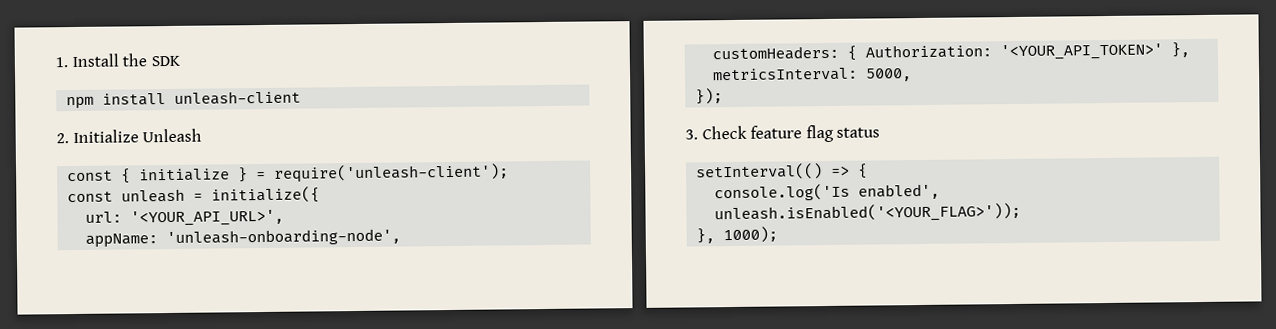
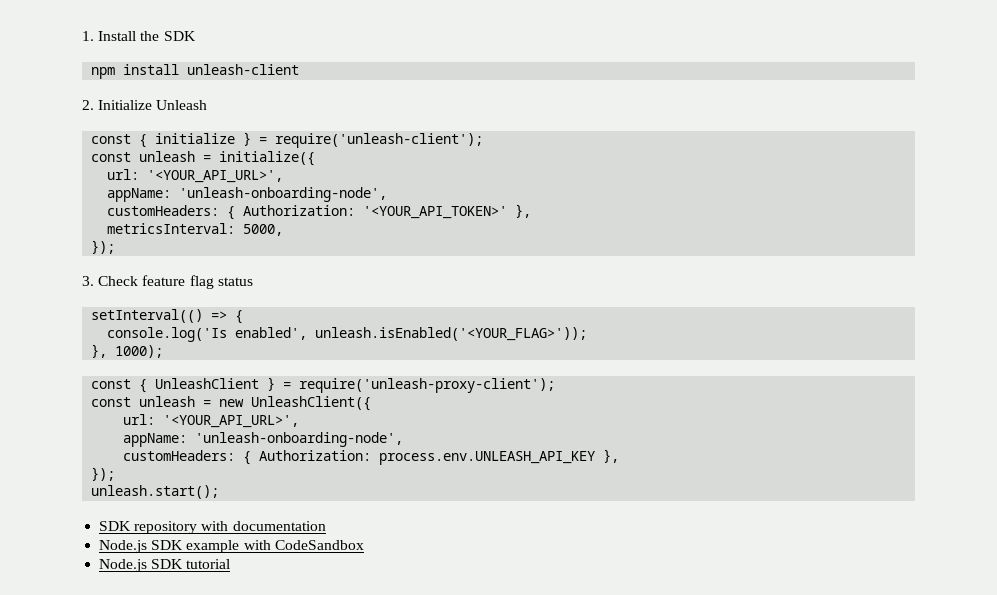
(779, 235) none -> [91,377,556,393] [91,396,372,411] [123,414,300,428] [123,432,404,447] [123,449,620,465] [91,467,116,481] [91,485,220,499] [99,521,326,534] [99,540,364,553] [99,559,231,572] // const { UnleashClient } = require('unleash-proxy-client'); // const unleash = new UnleashClient({ // url: '<YOUR_API_URL>', // appName: 'unleash-onboarding-node', // customHeaders: { Authorization: process.env.UNLEASH_API_KEY }, // }); // unleash.start(); // SDK repository with documentation // Node.js SDK example with CodeSandbox // Node.js SDK tutorial

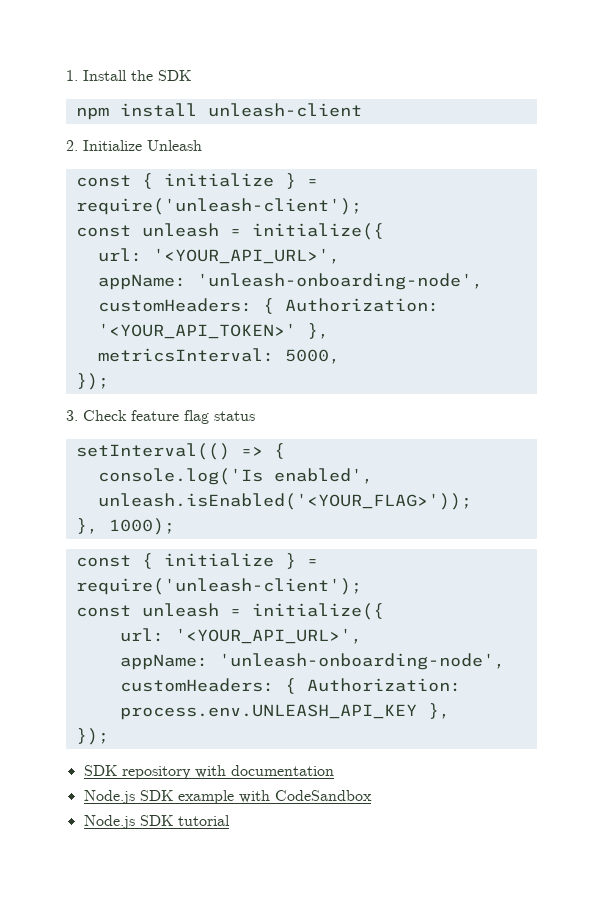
[155,377,556,393] [91,396,372,411] UnleashClient } = require('unleash-proxy-client'); // const unleash = new UnleashClient({ -> [163,553,318,569] [75,578,362,595] [75,603,384,620] initialize } = require('unleash-client'); // const unleash = initialize({
[91,485,220,499] // unleash.start(); -> (109, 736) none

